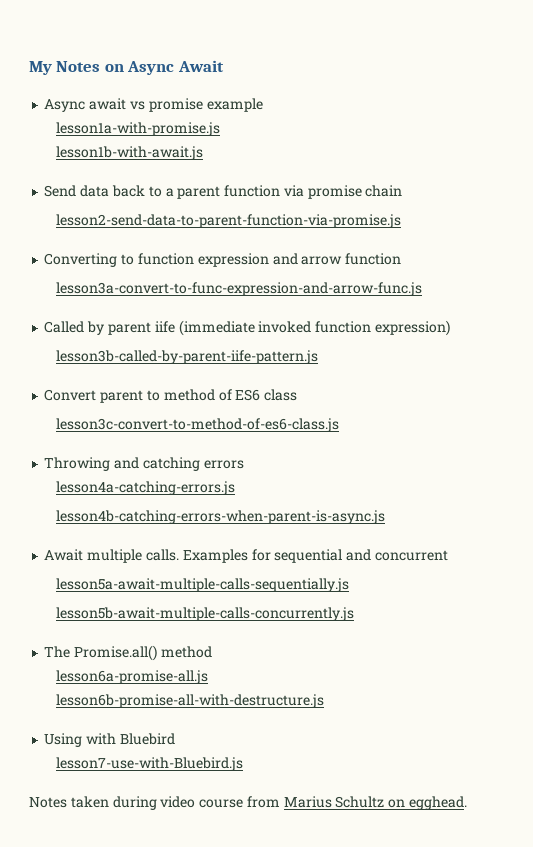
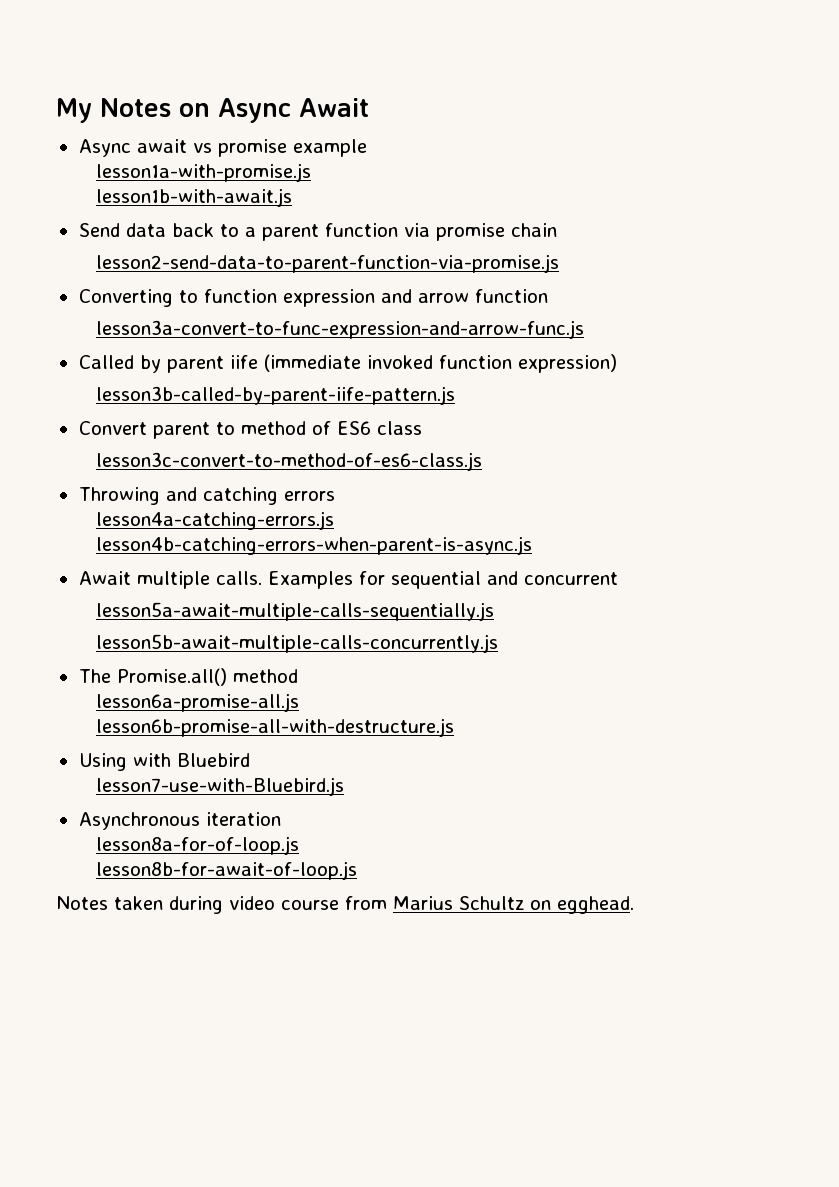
(244, 764) none -> [78,812,281,830] [95,836,299,855] [95,861,357,880] // Asynchronous iteration // lesson8a-for-of-loop.js // lesson8b-for-await-of-loop.js

